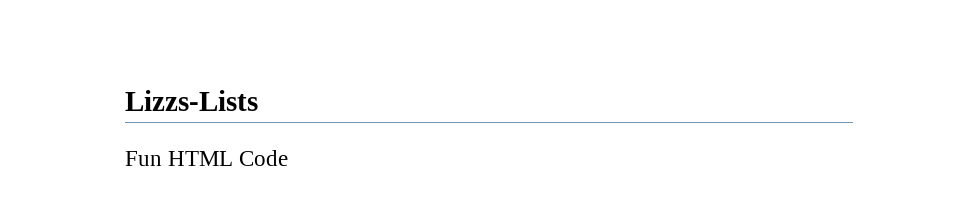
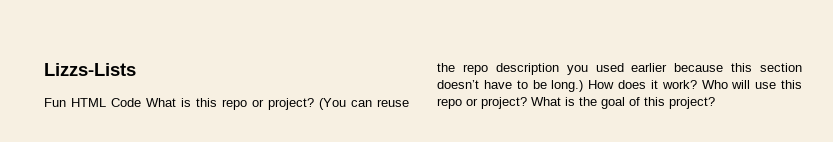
(289, 158) none -> [146,98,409,110] [437,63,802,75] [437,80,802,92] [437,97,715,109] What is this repo or project? (You can reuse the repo description you used earlier because this section doesn’t have to be long.) How does it work? Who will use this repo or project? What is the goal of this project?

